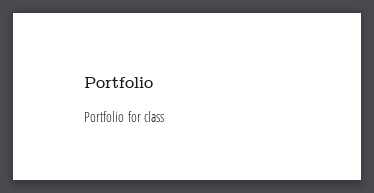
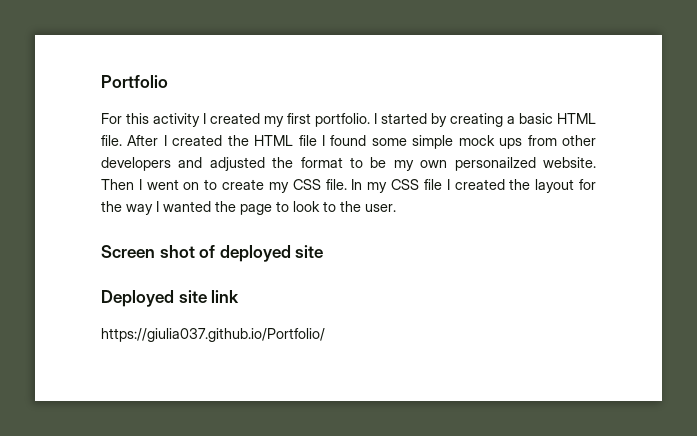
[84,111,165,122] Portfolio for class -> [101,113,596,127] [101,135,596,149] [101,157,596,171] [101,179,596,193] [101,201,396,215] [101,245,324,262] [101,290,240,307] [101,328,325,342] For this activity I created my first portfolio. I started by creating a basic HTML file. After I created the HTML file I found some simple mock ups from other developers and adjusted the format to be my own personailzed website. Then I went on to create my CSS file. In my CSS file I created the layout for the way I wanted the page to look to the user. // Screen shot of deployed site // Deployed site link // https://giulia037.github.io/Portfolio/

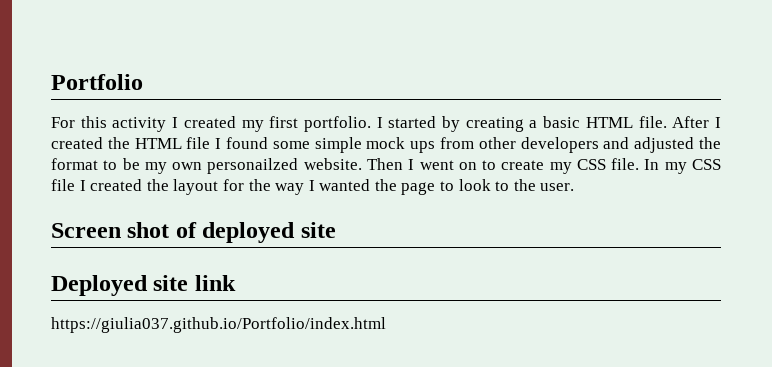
[101,328,325,342] https://giulia037.github.io/Portfolio/ -> [51,317,386,333] https://giulia037.github.io/Portfolio/index.html

